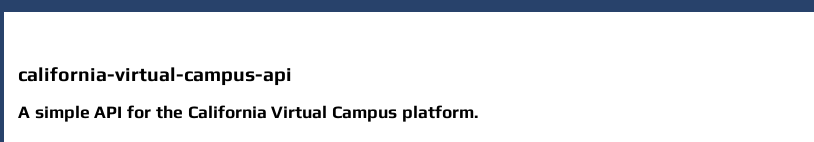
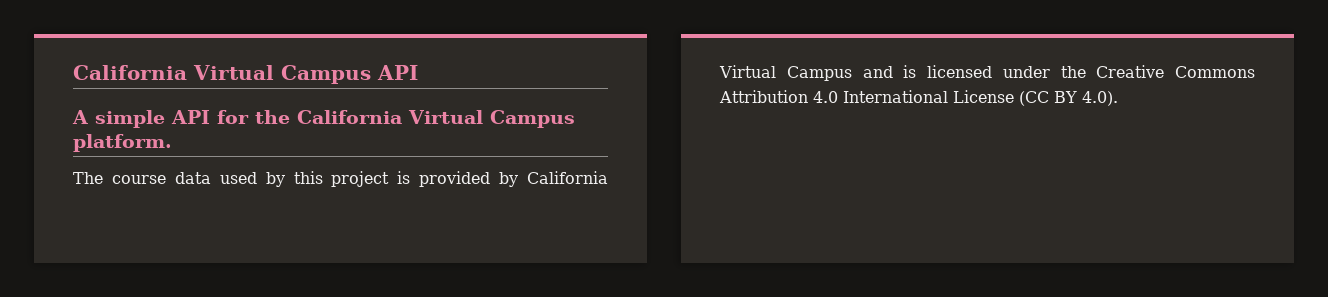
[18,67,292,86] california-virtual-campus-api -> [73,65,418,84] California Virtual Campus API
(478, 113) none -> [73,171,608,187] [719,65,1255,81] [719,90,1118,106] // The course data used by this project is provided by California Virtual Campus and is licensed under the Creative Commons Attribution 4.0 International License (CC BY 4.0).

